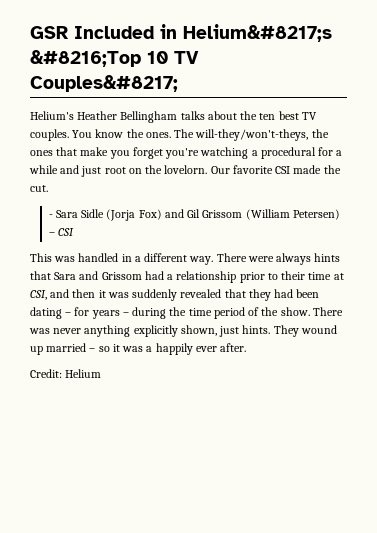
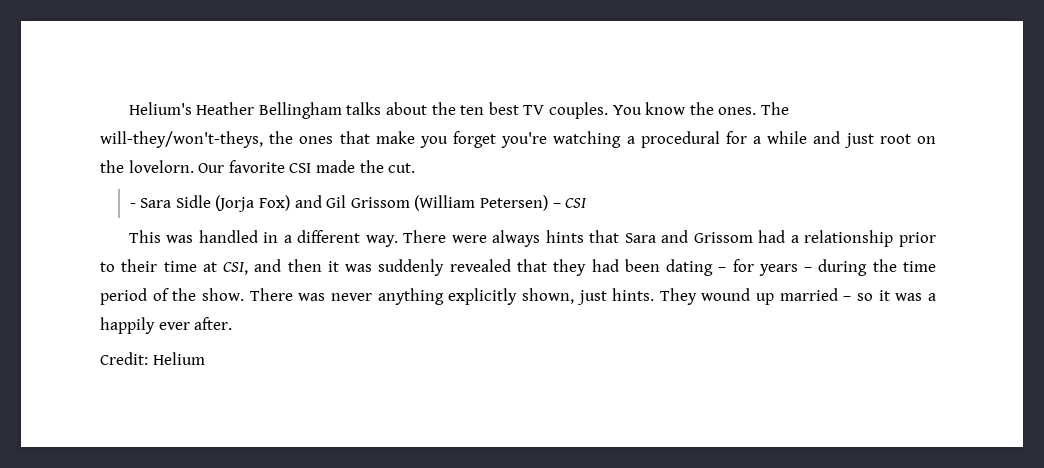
[30,24,332,42] [30,50,199,67] [30,75,178,92] GSR Included in Helium&#8217;s &#8216;Top 10 TV Couples&#8217; // -> (128, 108) none

